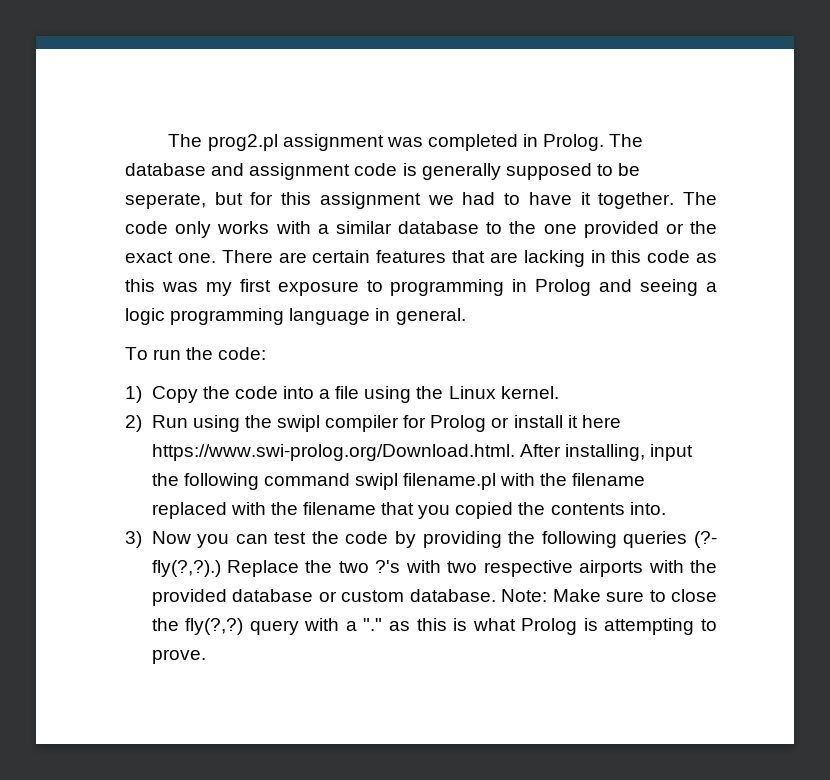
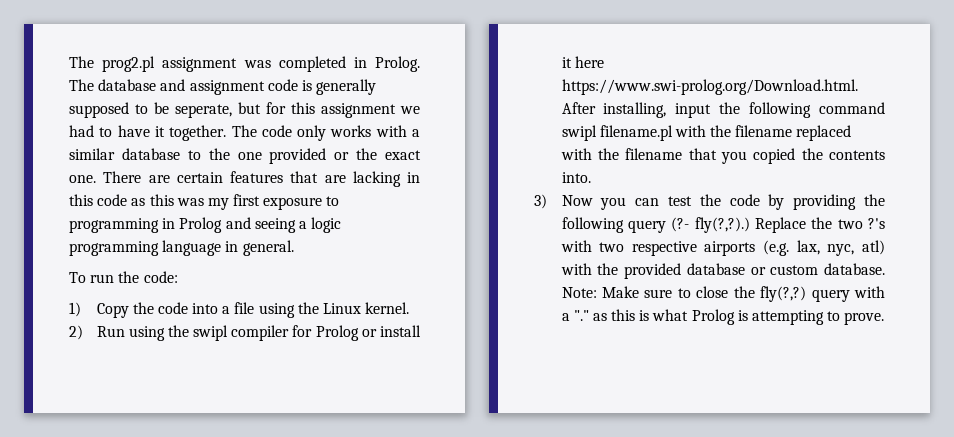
[623,531,688,548] queries -> [627,220,666,233] query
(644, 568) none -> [763,240,885,256] (e.g. lax, nyc, atl)

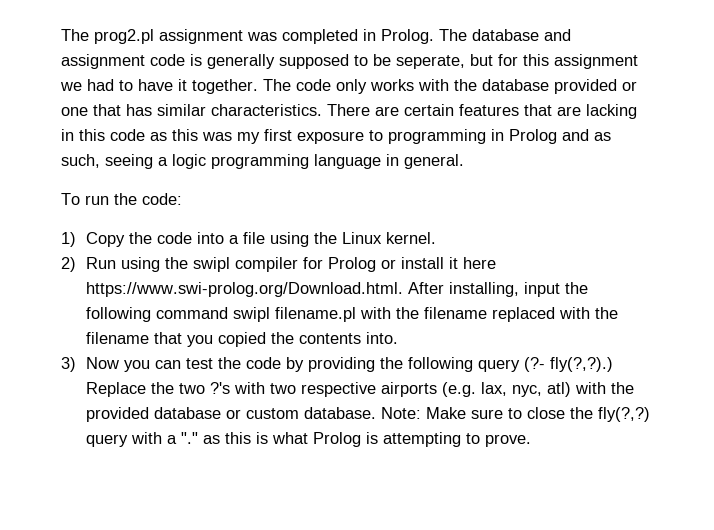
[412,129,421,137] [69,148,421,164] [69,175,96,183] a similar database to the one provided or the exact one. -> [454,79,637,94] [61,104,322,116] the database provided or one that has similar characteristics.
(251, 223) none -> [594,132,611,141] [61,154,100,168] as such,

